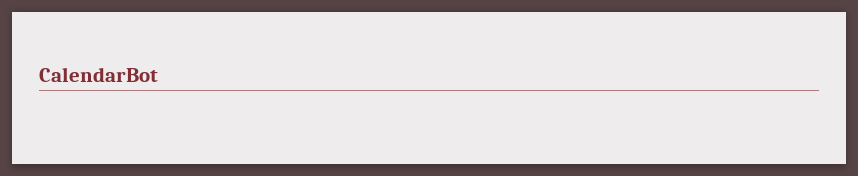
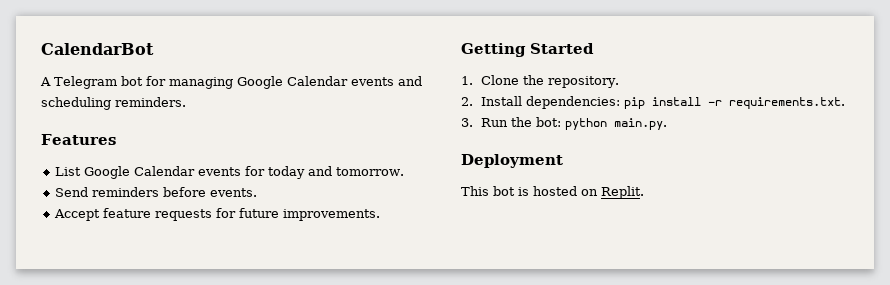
(158, 74) none -> [40,76,422,89] [41,97,186,110] [41,134,116,145] [54,166,404,179] [54,187,257,197] [53,208,380,221] [461,43,594,57] [461,75,619,88] [461,96,845,109] [461,117,667,130] [461,154,563,168] [461,186,644,199] // A Telegram bot for managing Google Calendar events and scheduling reminders. // Features // List Google Calendar events for today and tomorrow. // Send reminders before events. // Accept feature requests for future improvements. // Getting Started // 1. Clone the repository. // 2. Install dependencies: pip install -r requirements.txt. // 3. Run the bot: python main.py. // Deployment // This bot is hosted on Replit.

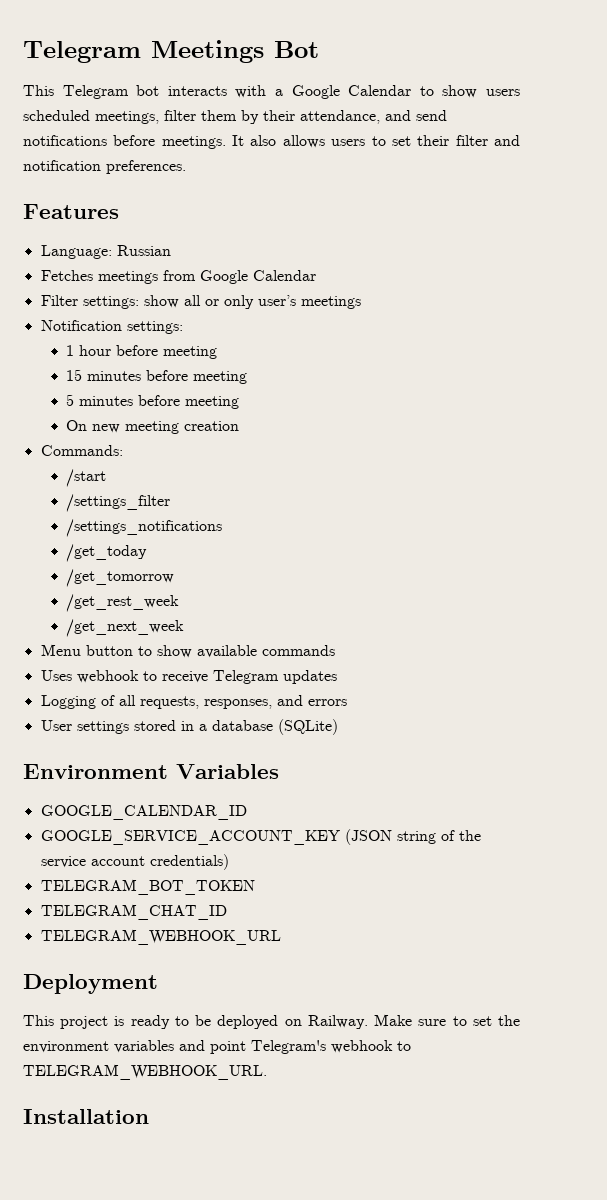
[41,43,154,55] [40,76,422,89] [41,97,186,110] [41,134,116,145] [54,166,404,179] [54,187,257,197] [53,208,380,221] [461,43,594,57] [461,75,619,88] [461,96,845,109] [461,117,667,130] [461,154,563,168] [461,186,644,199] CalendarBot // A Telegram bot for managing Google Calendar events and scheduling reminders. // Features // List Google Calendar events for today and tomorrow. // Send reminders before events. // Accept feature requests for future improvements. // Getting Started // 1. Clone the repository. // 2. Install dependencies: pip install -r requirements.txt. // 3. Run the bot: python main.py. // Deployment // This bot is hosted on Replit. -> [23,40,319,63] [23,85,521,99] [23,110,447,124] [23,135,521,149] [23,160,186,174] [23,204,119,219] [40,245,171,259] [40,270,316,284] [40,295,361,309] [40,320,183,334] [66,345,218,359] [66,369,248,384] [66,394,240,409] [66,420,240,434] [40,445,123,456] [66,469,107,487] [66,494,171,512] [66,519,223,537] [66,544,148,562] [66,569,175,587] [66,594,180,612] [66,619,185,637] [40,644,335,658] [40,670,337,684] [40,695,347,709] [40,719,338,735] [23,764,279,779] [40,805,247,820] [40,829,481,845] [40,854,229,870] [40,879,255,895] [40,904,227,920] [40,929,281,945] [23,974,158,994] [23,1014,520,1029] [23,1040,411,1054] [23,1064,267,1080] [23,1109,149,1124] Telegram Meetings Bot // This Telegram bot interacts with a Google Calendar to show users scheduled meetings, filter them by their attendance, and send notifications before meetings. It also allows users to set their filter and notification preferences. // Features // Language: Russian // Fetches meetings from Google Calendar // Filter settings: show all or only user’s meetings // Notification settings: // 1 hour before meeting // 15 minutes before meeting // 5 minutes before meeting // On new meeting creation // Commands: // /start // /settings_filter // /settings_notifications // /get_today // /get_tomorrow // /get_rest_week // /get_next_week // Menu button to show available commands // Uses webhook to receive Telegram updates // Logging of all requests, responses, and errors // User settings stored in a database (SQLite) // Environment Variables // GOOGLE_CALENDAR_ID // GOOGLE_SERVICE_ACCOUNT_KEY (JSON string of the service account credentials) // TELEGRAM_BOT_TOKEN // TELEGRAM_CHAT_ID // TELEGRAM_WEBHOOK_URL // Deployment // This project is ready to be deployed on Railway. Make sure to set the environment variables and point Telegram's webhook to TELEGRAM_WEBHOOK_URL. // Installation

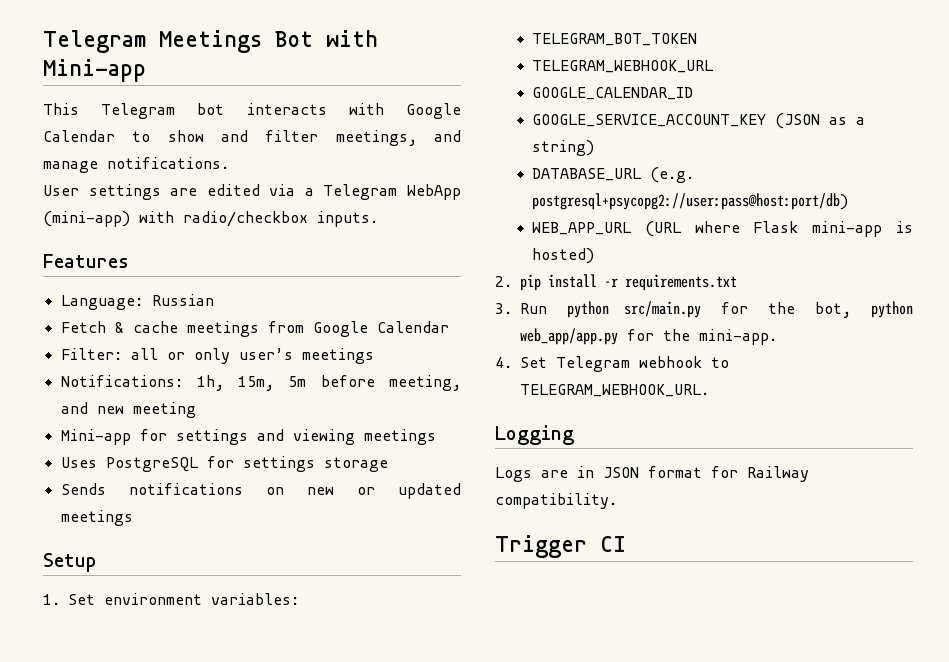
(319, 49) none -> [326,30,378,47] [43,59,146,82] with Mini-app
[275,89,283,96] a -> (384, 109) none
[486,89,521,96] [23,110,447,124] [23,135,521,149] [23,160,186,174] users scheduled meetings, filter them by their attendance, and send notifications before meetings. It also allows users to set their filter and notification preferences. -> [221,130,461,146] [43,157,229,173] [43,184,461,200] [43,211,378,227] and filter meetings, and manage notifications. // User settings are edited via a Telegram WebApp (mini-app) with radio/checkbox inputs.
[40,270,93,281] Fetches -> [60,321,178,333] Fetch & cache
[40,295,179,309] Filter settings: show -> [60,348,122,360] Filter:
[40,320,183,334] [66,345,218,359] [66,369,248,384] [66,394,240,409] [66,420,240,434] [40,445,123,456] [66,469,107,487] [66,494,171,512] [66,519,223,537] [66,544,148,562] [66,569,175,587] [66,594,180,612] [66,619,185,637] [40,644,335,658] [40,670,337,684] [40,695,347,709] [40,719,338,735] [23,764,279,779] [40,805,247,820] [40,829,481,845] [40,854,229,870] [40,879,255,895] [40,904,227,920] [40,929,281,945] [23,974,158,994] [23,1014,520,1029] [23,1040,411,1054] [23,1064,267,1080] [23,1109,149,1124] Notification settings: // 1 hour before meeting // 15 minutes before meeting // 5 minutes before meeting // On new meeting creation // Commands: // /start // /settings_filter // /settings_notifications // /get_today // /get_tomorrow // /get_rest_week // /get_next_week // Menu button to show available commands // Uses webhook to receive Telegram updates // Logging of all requests, responses, and errors // User settings stored in a database (SQLite) // Environment Variables // GOOGLE_CALENDAR_ID // GOOGLE_SERVICE_ACCOUNT_KEY (JSON string of the service account credentials) // TELEGRAM_BOT_TOKEN // TELEGRAM_CHAT_ID // TELEGRAM_WEBHOOK_URL // Deployment // This project is ready to be deployed on Railway. Make sure to set the environment variables and point Telegram's webhook to TELEGRAM_WEBHOOK_URL. // Installation -> [60,375,461,391] [60,402,196,418] [60,429,436,445] [60,456,388,472] [60,483,461,499] [60,510,133,526] [43,553,97,572] [43,593,299,605] [532,33,698,46] [532,60,715,73] [532,87,694,100] [532,113,866,129] [532,140,595,156] [532,167,695,183] [532,193,849,210] [532,221,913,237] [532,248,595,264] [495,274,737,291] [495,301,913,318] [520,328,777,345] [495,356,729,372] [520,384,709,397] [495,425,574,445] [495,466,809,482] [495,493,617,509] [495,535,626,558] Notifications: 1h, 15m, 5m before meeting, and new meeting // Mini-app for settings and viewing meetings // Uses PostgreSQL for settings storage // Sends notifications on new or updated meetings // Setup // 1. Set environment variables: // TELEGRAM_BOT_TOKEN // TELEGRAM_WEBHOOK_URL // GOOGLE_CALENDAR_ID // GOOGLE_SERVICE_ACCOUNT_KEY (JSON as a string) // DATABASE_URL (e.g. postgresql+psycopg2://user:pass@host:port/db) // WEB_APP_URL (URL where Flask mini-app is hosted) // 2. pip install -r requirements.txt // 3. Run python src/main.py for the bot, python web_app/app.py for the mini-app. // 4. Set Telegram webhook to TELEGRAM_WEBHOOK_URL. // Logging // Logs are in JSON format for Railway compatibility. // Trigger CI

